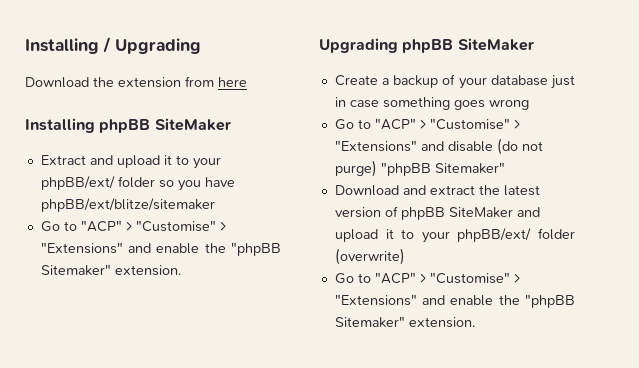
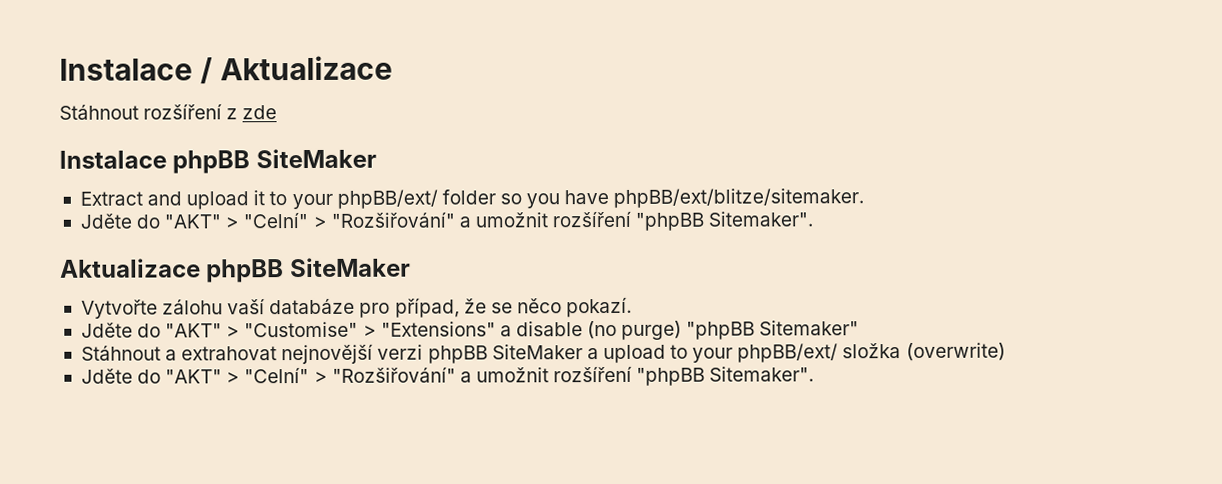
[25,37,201,54] [25,76,247,88] [25,118,95,133] Installing / Upgrading // Download the extension from here // Installing -> [59,55,394,85] [59,103,278,120] [59,150,167,169] Instalace / Aktualizace // Stáhnout rozšíření z zde // Instalace
[40,198,215,212] [40,220,226,232] [40,242,281,256] [40,264,181,276] [319,38,534,53] [334,74,575,89] [334,97,529,110] [334,118,520,130] [334,138,543,155] [334,160,505,177] [334,185,540,196] [334,206,540,220] [334,228,575,243] phpBB/ext/blitze/sitemaker // Go to "ACP" > "Customise" > "Extensions" and enable the "phpBB Sitemaker" extension. // Upgrading phpBB SiteMaker // Create a backup of your database just in case something goes wrong // Go to "ACP" > "Customise" > "Extensions" and disable (do not purge) "phpBB Sitemaker" // Download and extract the latest version of phpBB SiteMaker and upload it to your phpBB/ext/ folder -> [613,188,865,208] [79,210,814,231] [60,257,411,283] [80,296,633,319] [80,320,860,340] [80,343,902,365] phpBB/ext/blitze/sitemaker. // Jděte do "AKT" > "Celní" > "Rozšiřování" a umožnit rozšíření "phpBB Sitemaker". // Aktualizace phpBB SiteMaker // Vytvořte zálohu vaší databáze pro případ, že se něco pokazí. // Jděte do "AKT" > "Customise" > "Extensions" a disable (no purge) "phpBB Sitemaker" // Stáhnout a extrahovat nejnovější verzi phpBB SiteMaker a upload to your phpBB/ext/ složka
[334,272,520,284] [334,294,575,308] [334,316,475,328] Go to "ACP" > "Customise" > "Extensions" and enable the "phpBB Sitemaker" extension. -> [80,365,815,386] Jděte do "AKT" > "Celní" > "Rozšiřování" a umožnit rozšíření "phpBB Sitemaker".

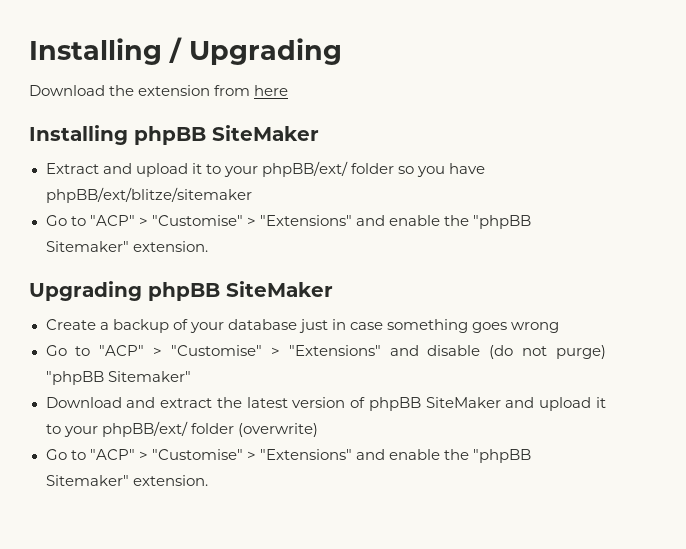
[59,55,394,85] [59,103,278,120] [59,150,167,169] Instalace / Aktualizace // Stáhnout rozšíření z zde // Instalace -> [29,37,342,65] [29,85,289,96] [29,125,128,145] Installing / Upgrading // Download the extension from here // Installing
[613,188,865,208] [79,210,814,231] [60,257,411,283] [80,296,633,319] [80,320,860,340] [80,343,902,365] phpBB/ext/blitze/sitemaker. // Jděte do "AKT" > "Celní" > "Rozšiřování" a umožnit rozšíření "phpBB Sitemaker". // Aktualizace phpBB SiteMaker // Vytvořte zálohu vaší databáze pro případ, že se něco pokazí. // Jděte do "AKT" > "Customise" > "Extensions" a disable (no purge) "phpBB Sitemaker" // Stáhnout a extrahovat nejnovější verzi phpBB SiteMaker a upload to your phpBB/ext/ složka -> [45,187,252,203] [45,215,531,229] [45,241,208,252] [29,281,333,301] [45,319,560,333] [45,345,607,359] [45,371,191,385] [45,397,606,411] [45,421,234,437] phpBB/ext/blitze/sitemaker // Go to "ACP" > "Customise" > "Extensions" and enable the "phpBB Sitemaker" extension. // Upgrading phpBB SiteMaker // Create a backup of your database just in case something goes wrong // Go to "ACP" > "Customise" > "Extensions" and disable (do not purge) "phpBB Sitemaker" // Download and extract the latest version of phpBB SiteMaker and upload it to your phpBB/ext/ folder
[80,365,815,386] Jděte do "AKT" > "Celní" > "Rozšiřování" a umožnit rozšíření "phpBB Sitemaker". -> [45,449,531,463] [45,475,208,486] Go to "ACP" > "Customise" > "Extensions" and enable the "phpBB Sitemaker" extension.

